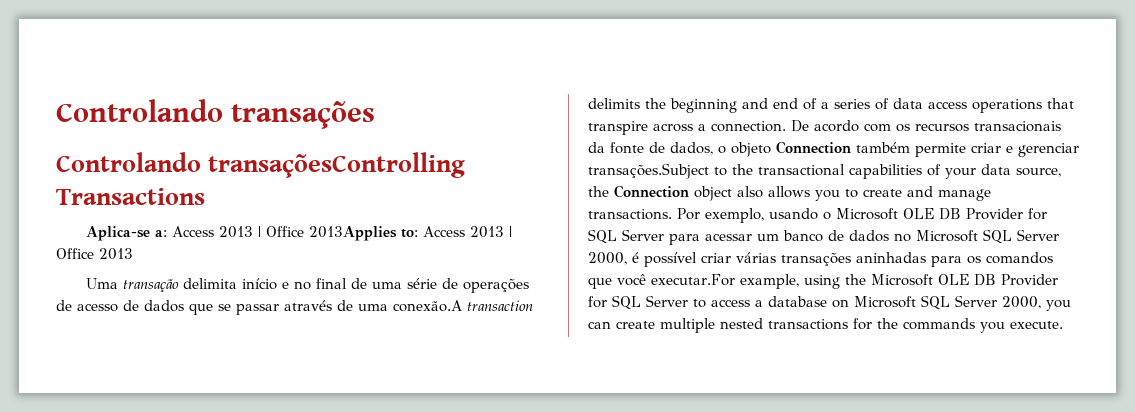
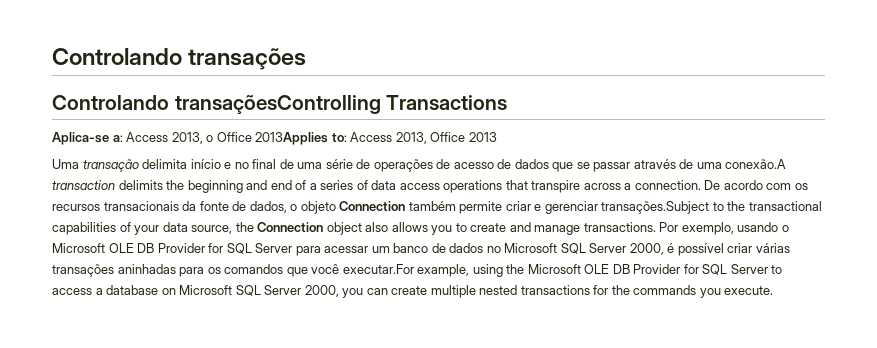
[219,226,262,238] 2013 | -> [171,132,214,144] 2013, o
[470,226,513,238] 2013 | -> [395,132,427,144] 2013,

